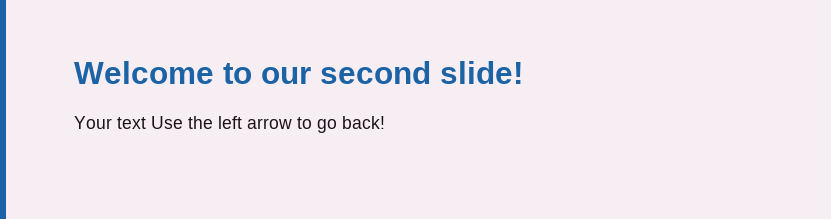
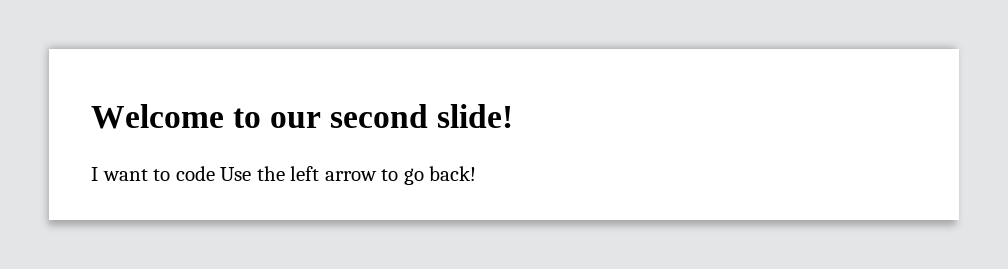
[74,116,146,129] Your text -> [91,166,215,181] I want to code

